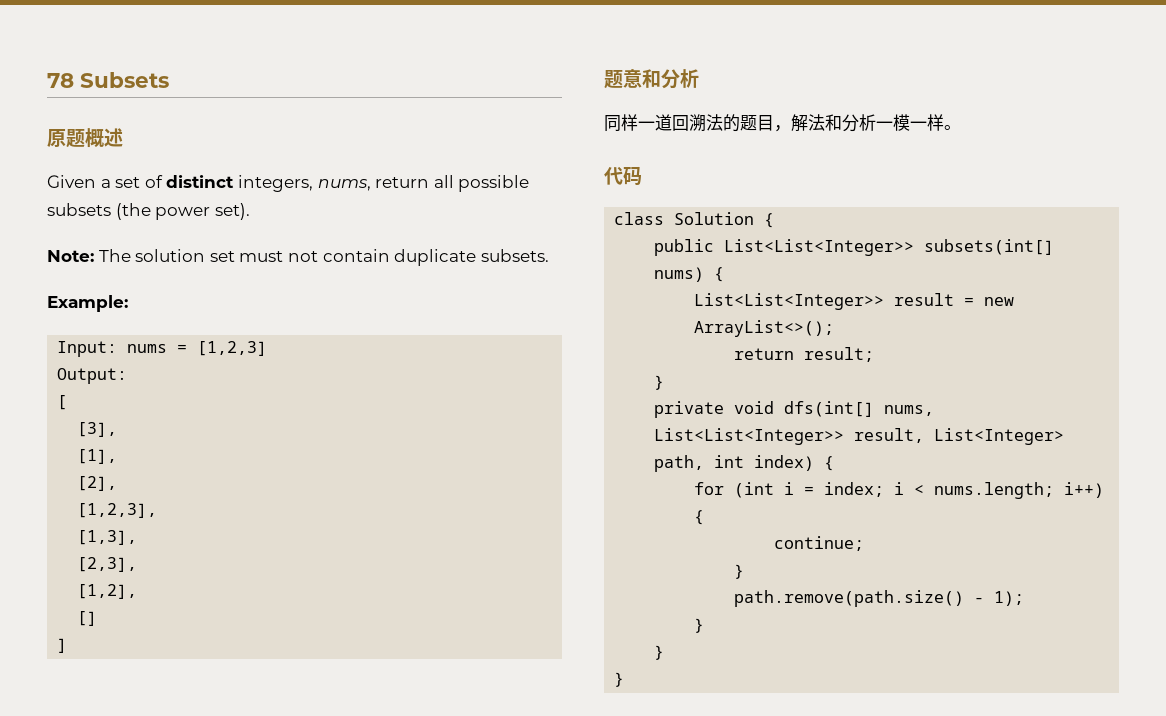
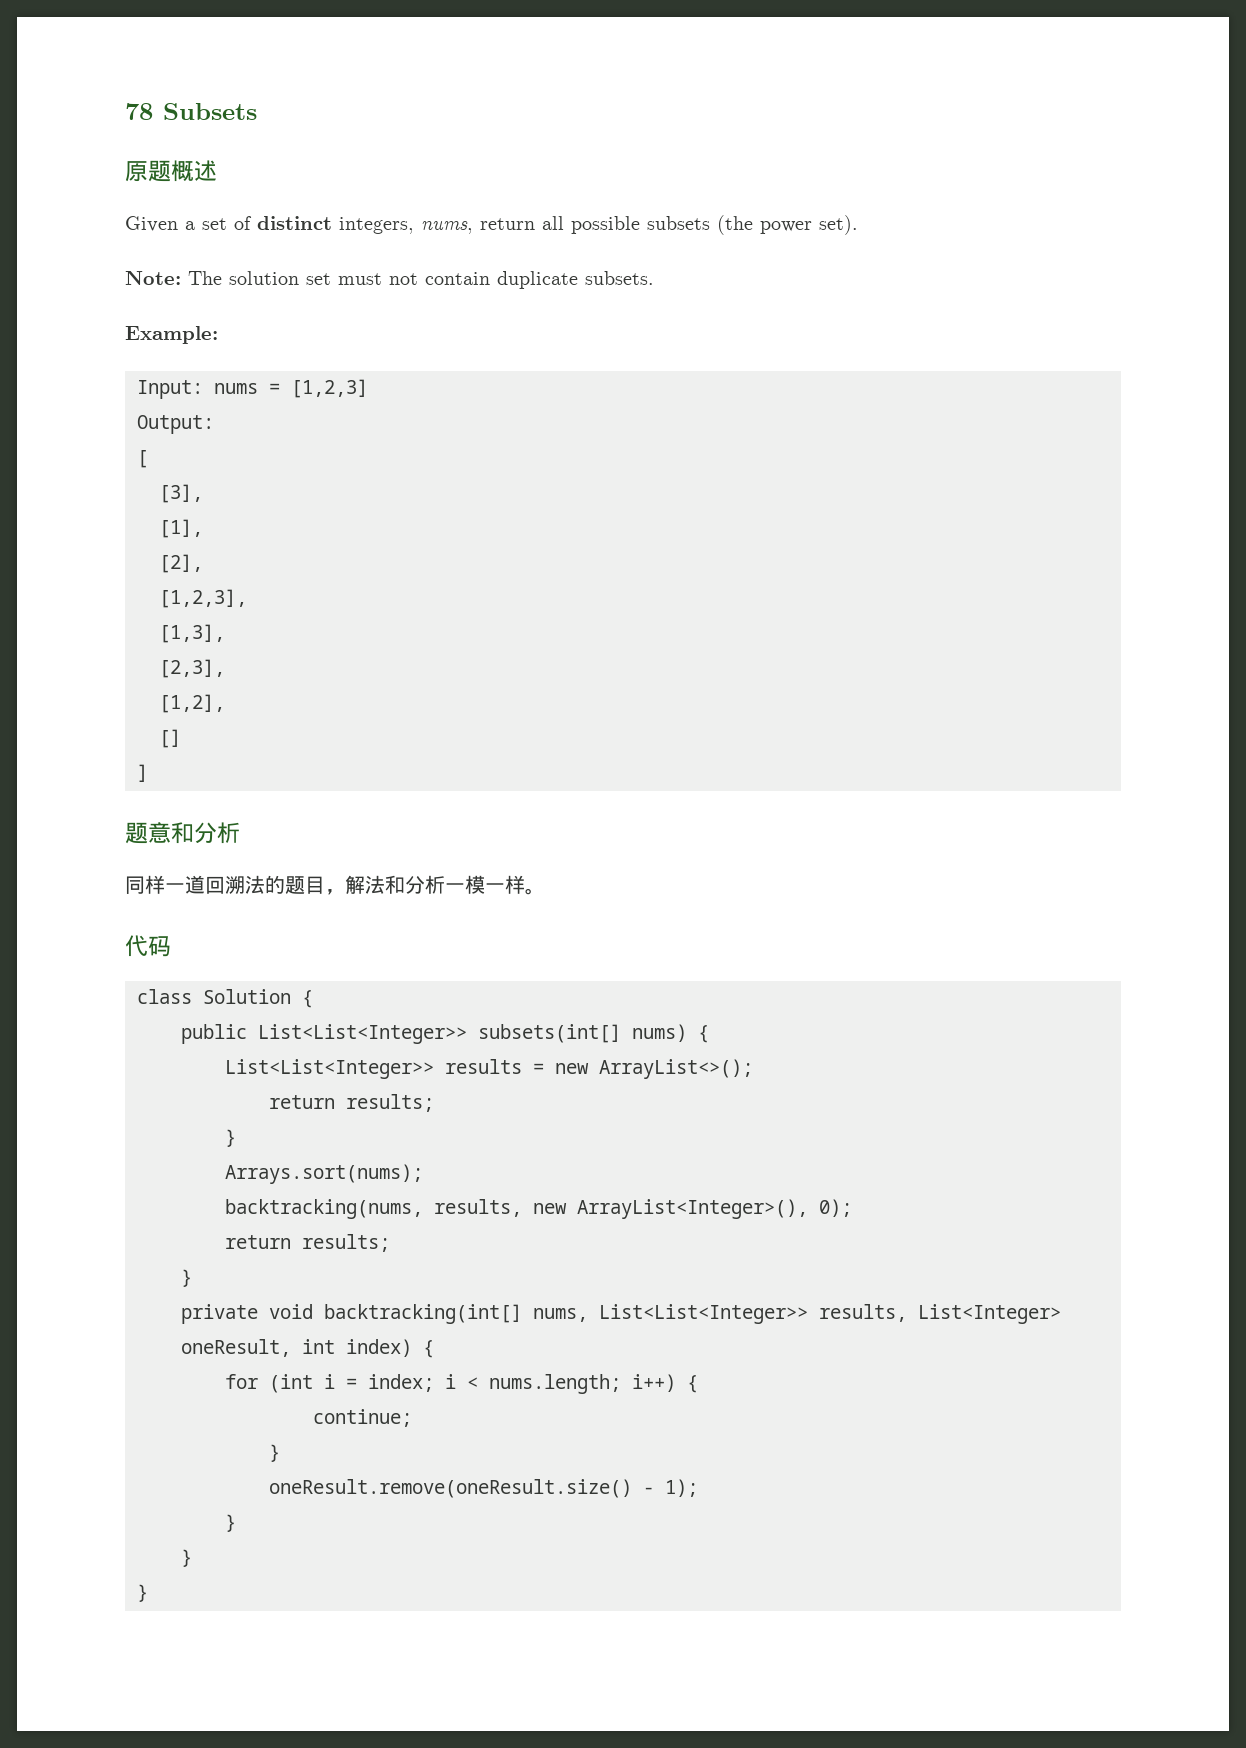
[894,293,955,306] result -> [445,1059,522,1074] results
[804,347,875,362] result; -> [346,1094,434,1112] [225,1129,236,1147] [225,1164,423,1184] [225,1199,852,1219] [225,1234,390,1252] results; // } // Arrays.sort(nums); // backtracking(nums, results, new ArrayList<Integer>(), 0); // return results;
[784,401,875,417] dfs(int[] -> [324,1304,522,1324] backtracking(int[]
[854,428,1065,445] [654,455,705,472] result, List<Integer> path, -> [819,1304,1061,1324] [181,1339,291,1357] results, List<Integer> oneResult,
[734,590,965,607] path.remove(path.size() -> [269,1479,632,1498] oneResult.remove(oneResult.size()

